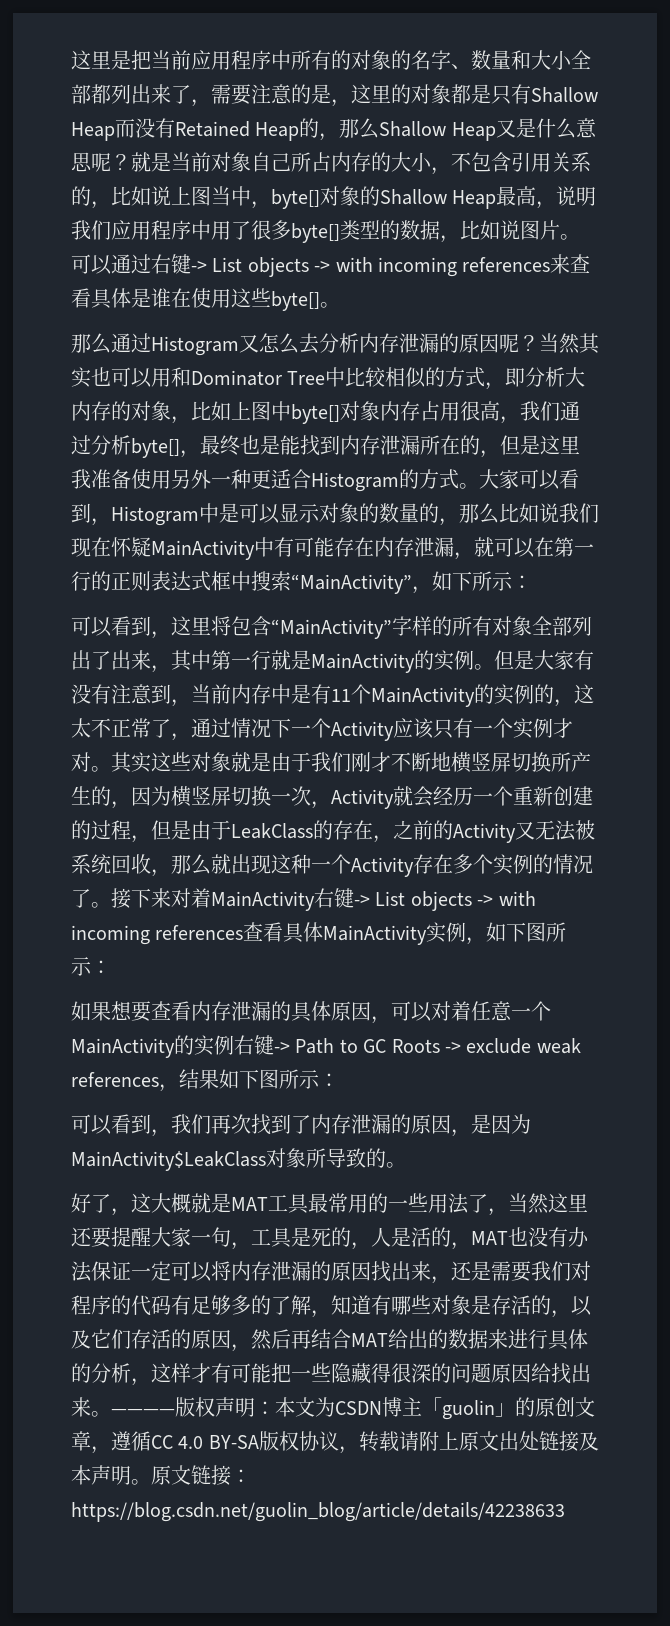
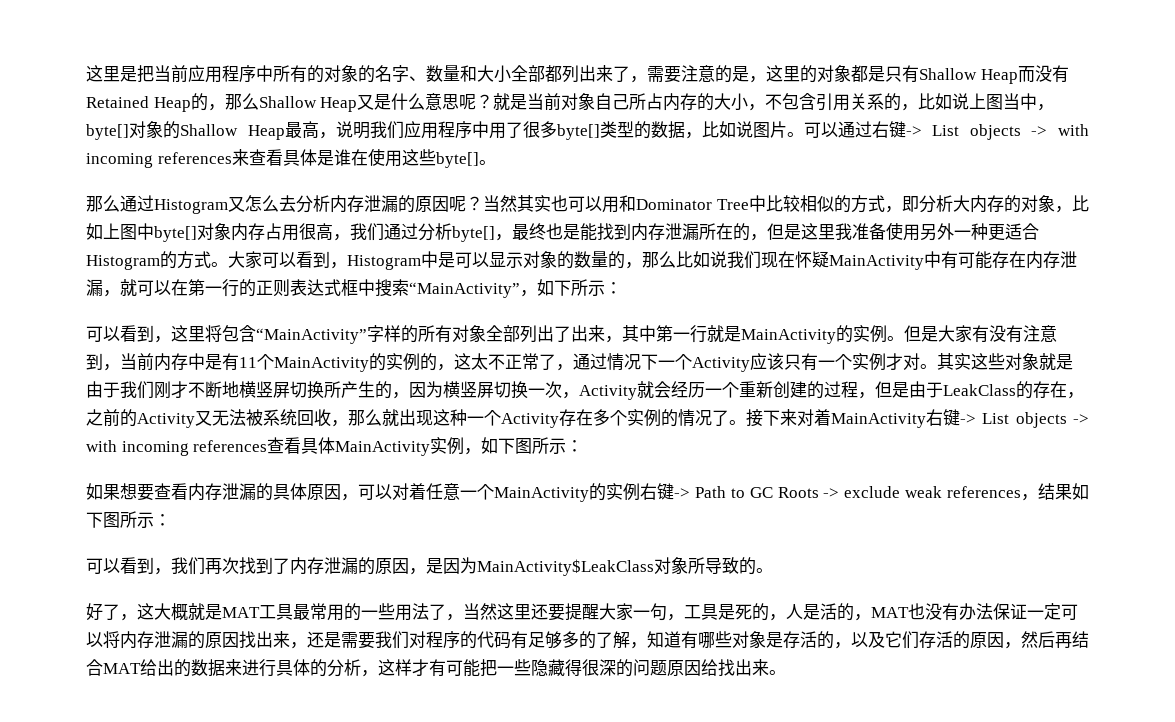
[111,1397,595,1420] [71,1431,599,1454] [71,1465,251,1486] [71,1502,565,1522] ————版权声明：本文为CSDN博主「guolin」的原创文章，遵循CC 4.0 BY-SA版权协议，转载请附上原文出处链接及本声明。原文链接：https://blog.csdn.net/guolin_blog/article/details/42238633 -> (786, 672) none

